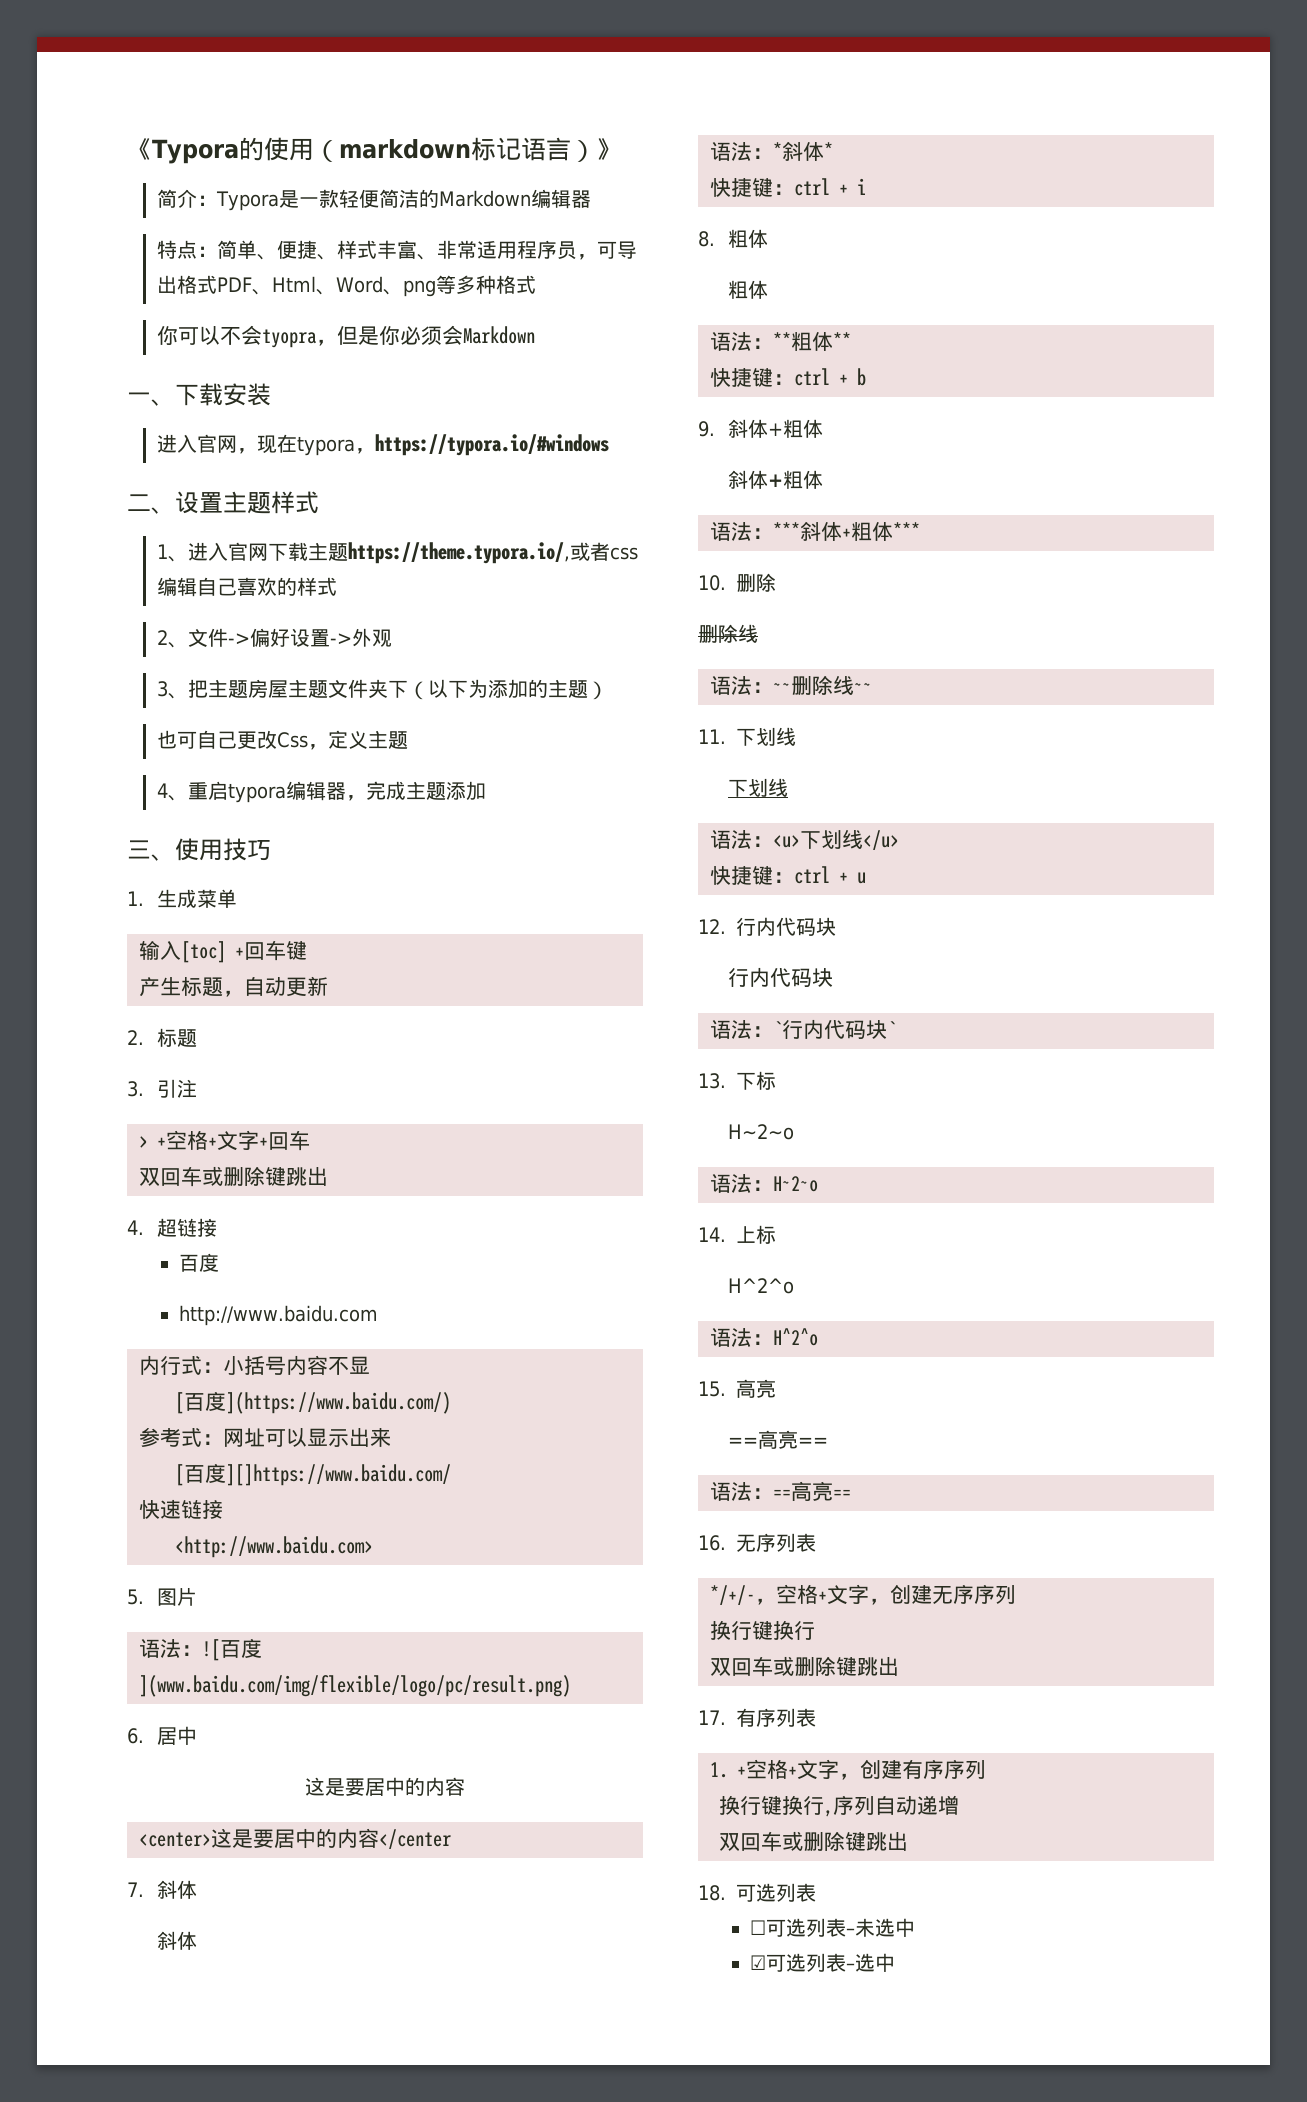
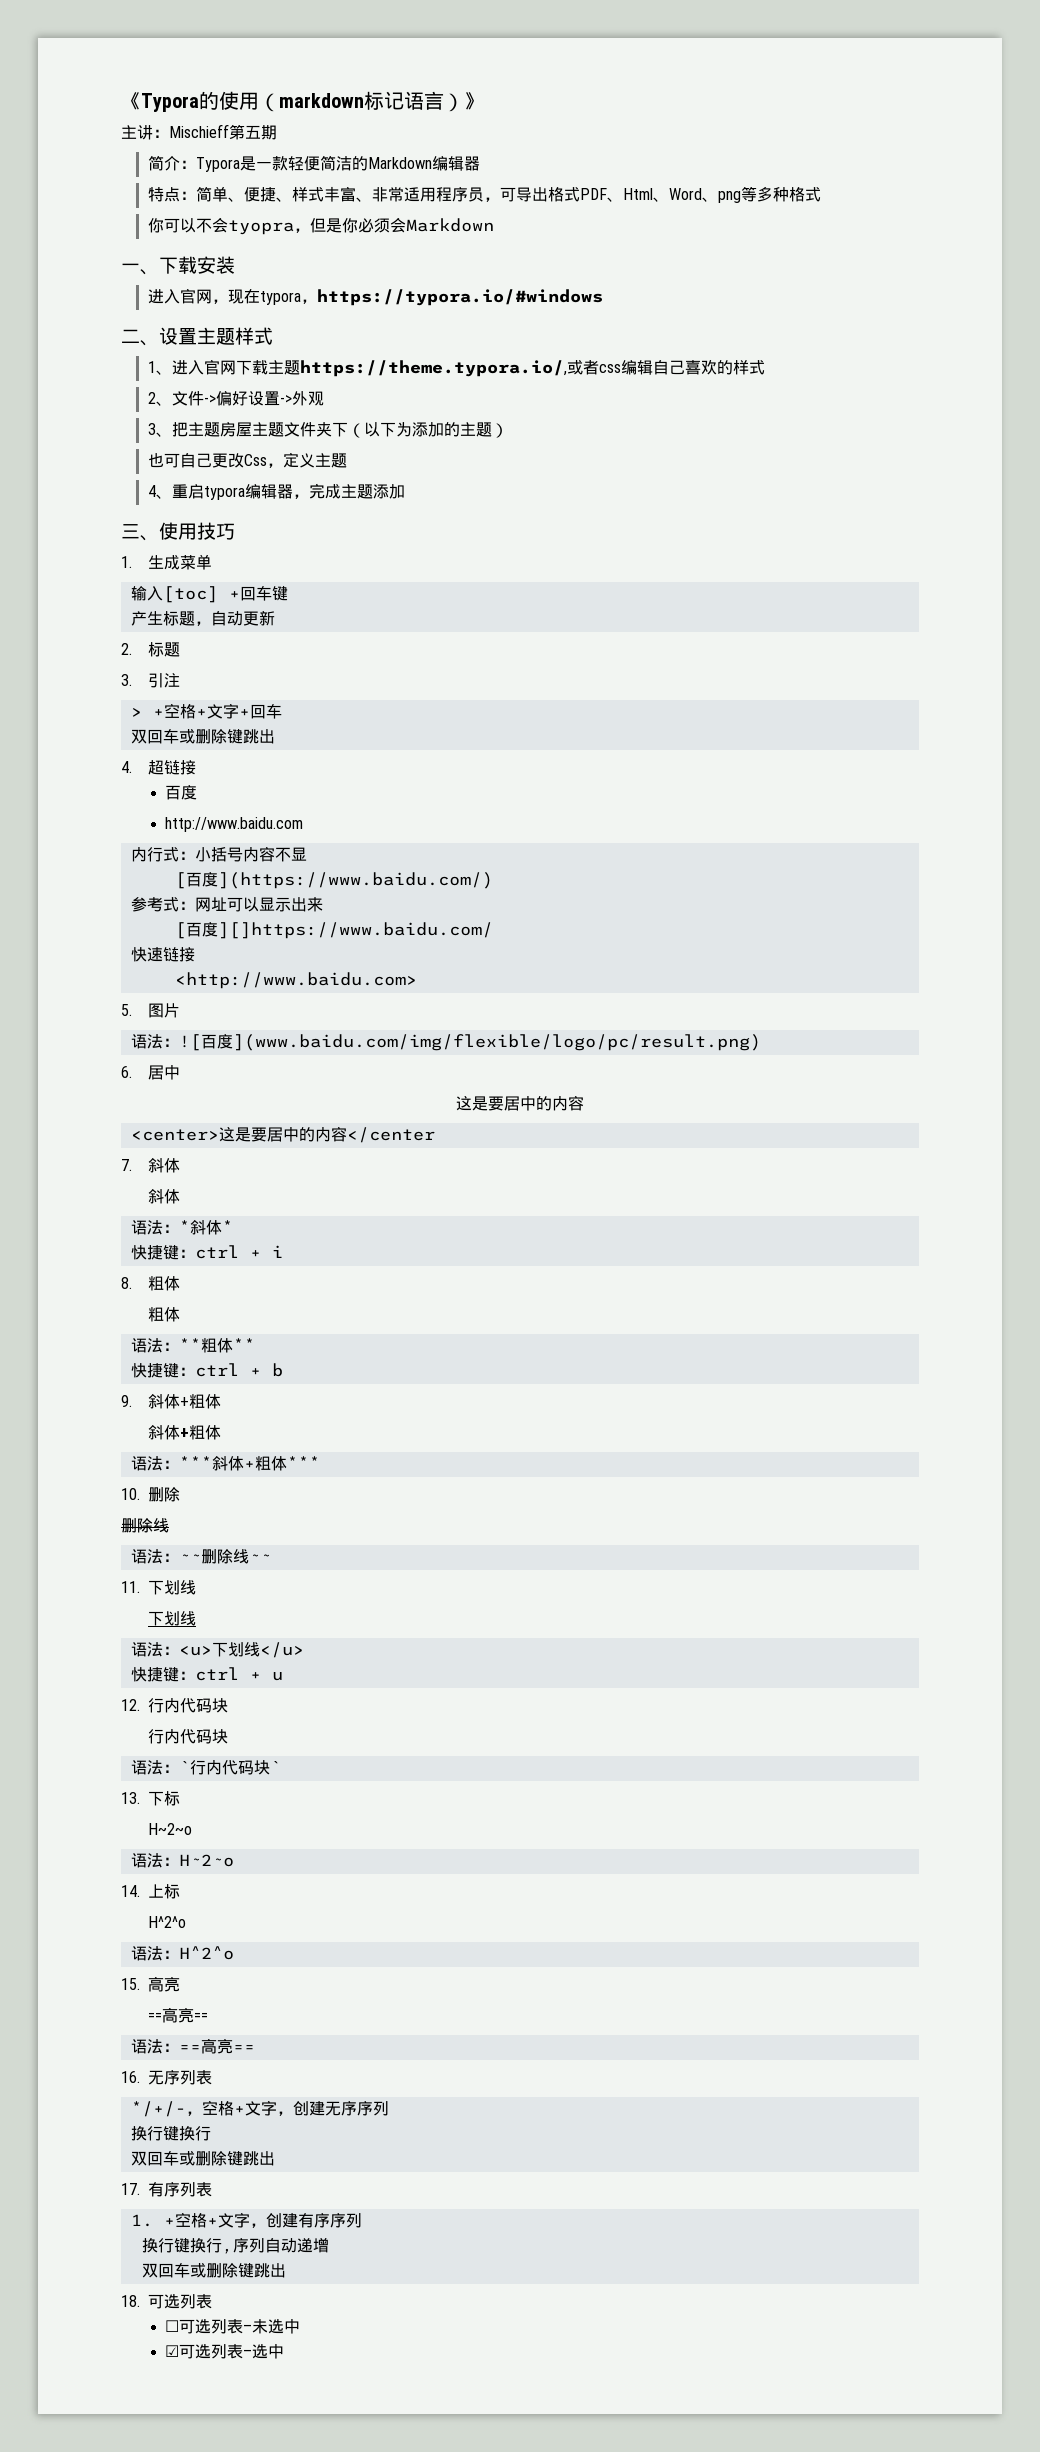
(621, 149) none -> [121,124,277,140] // 主讲：Mischieff第五期

